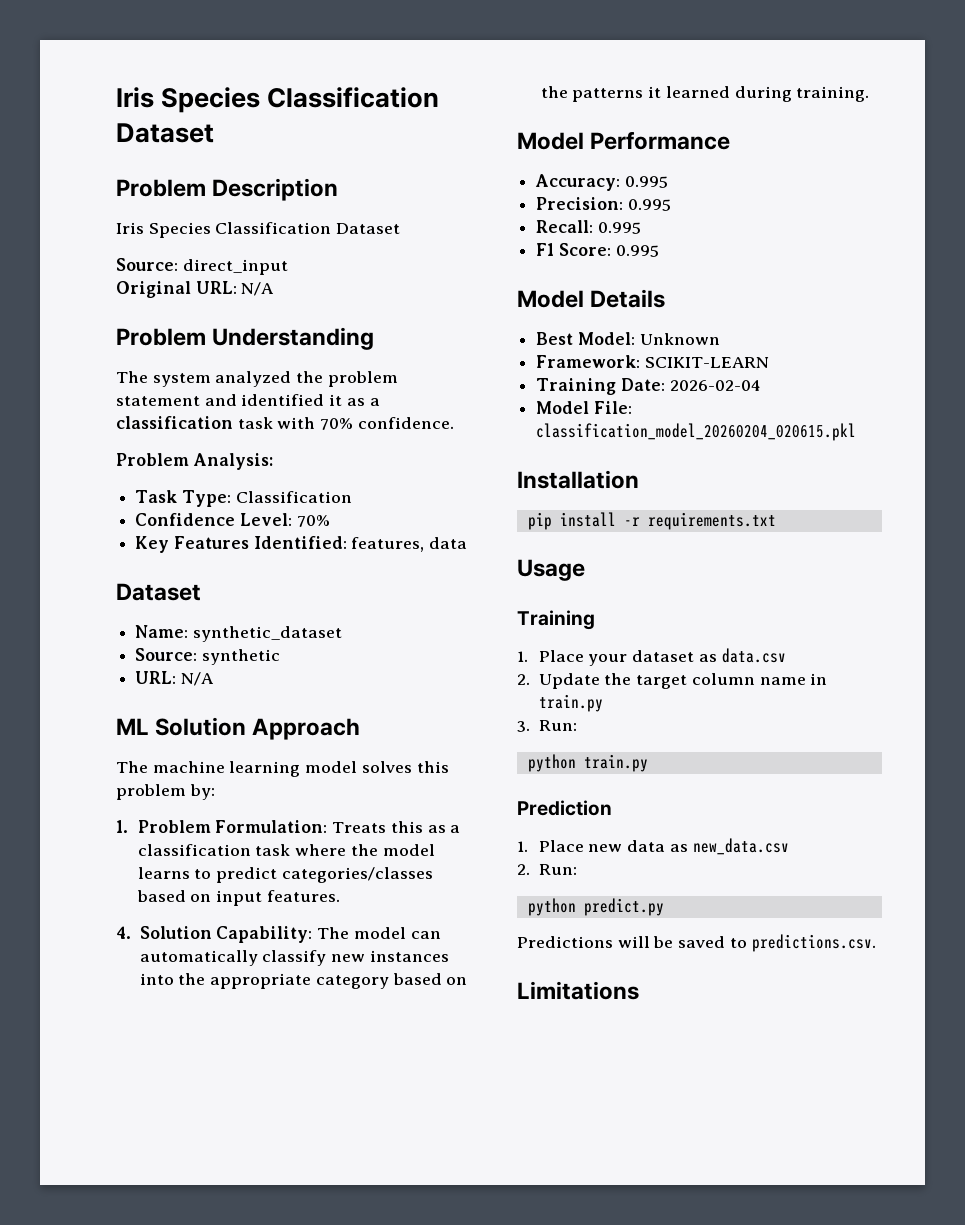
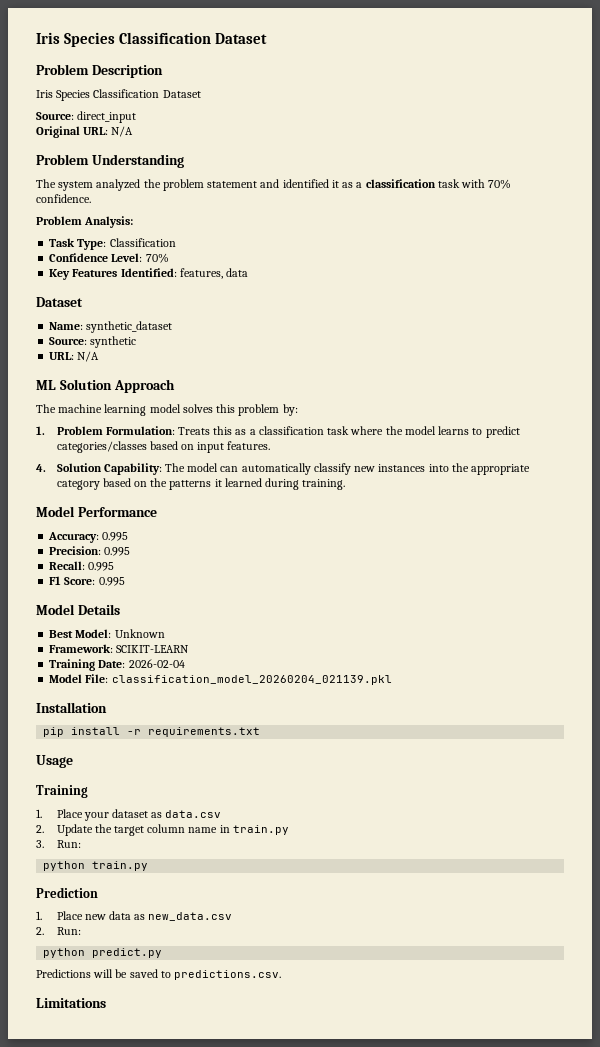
[536,423,857,441] classification_model_20260204_020615.pkl -> [111,675,392,685] classification_model_20260204_021139.pkl

